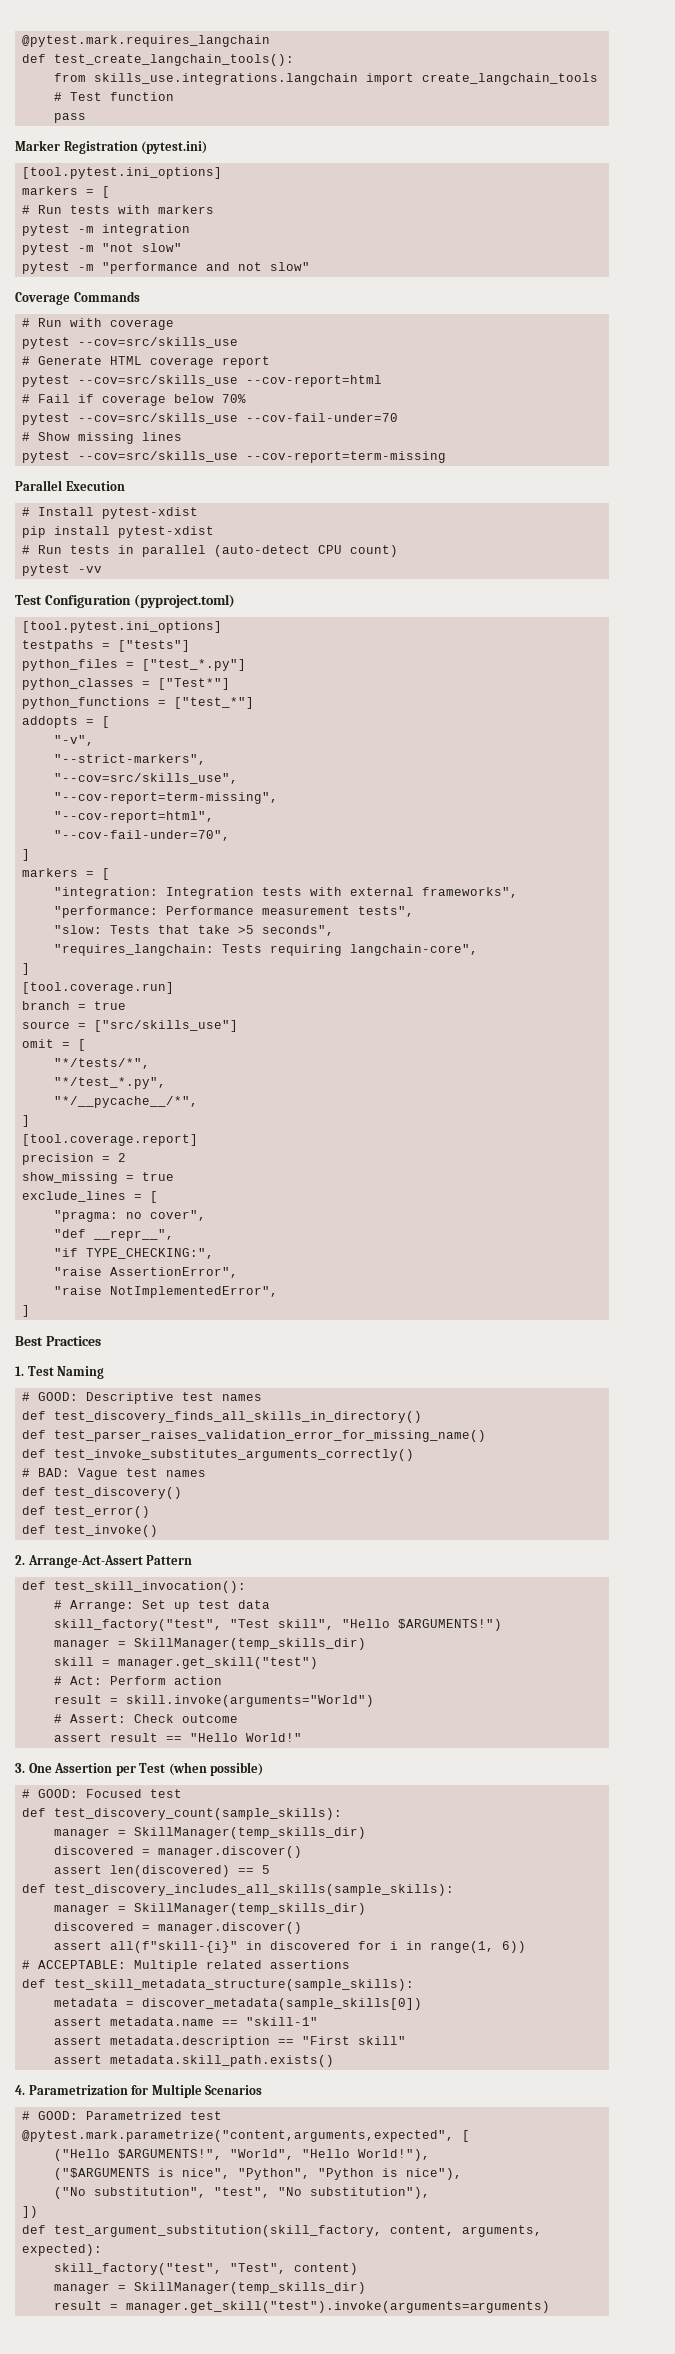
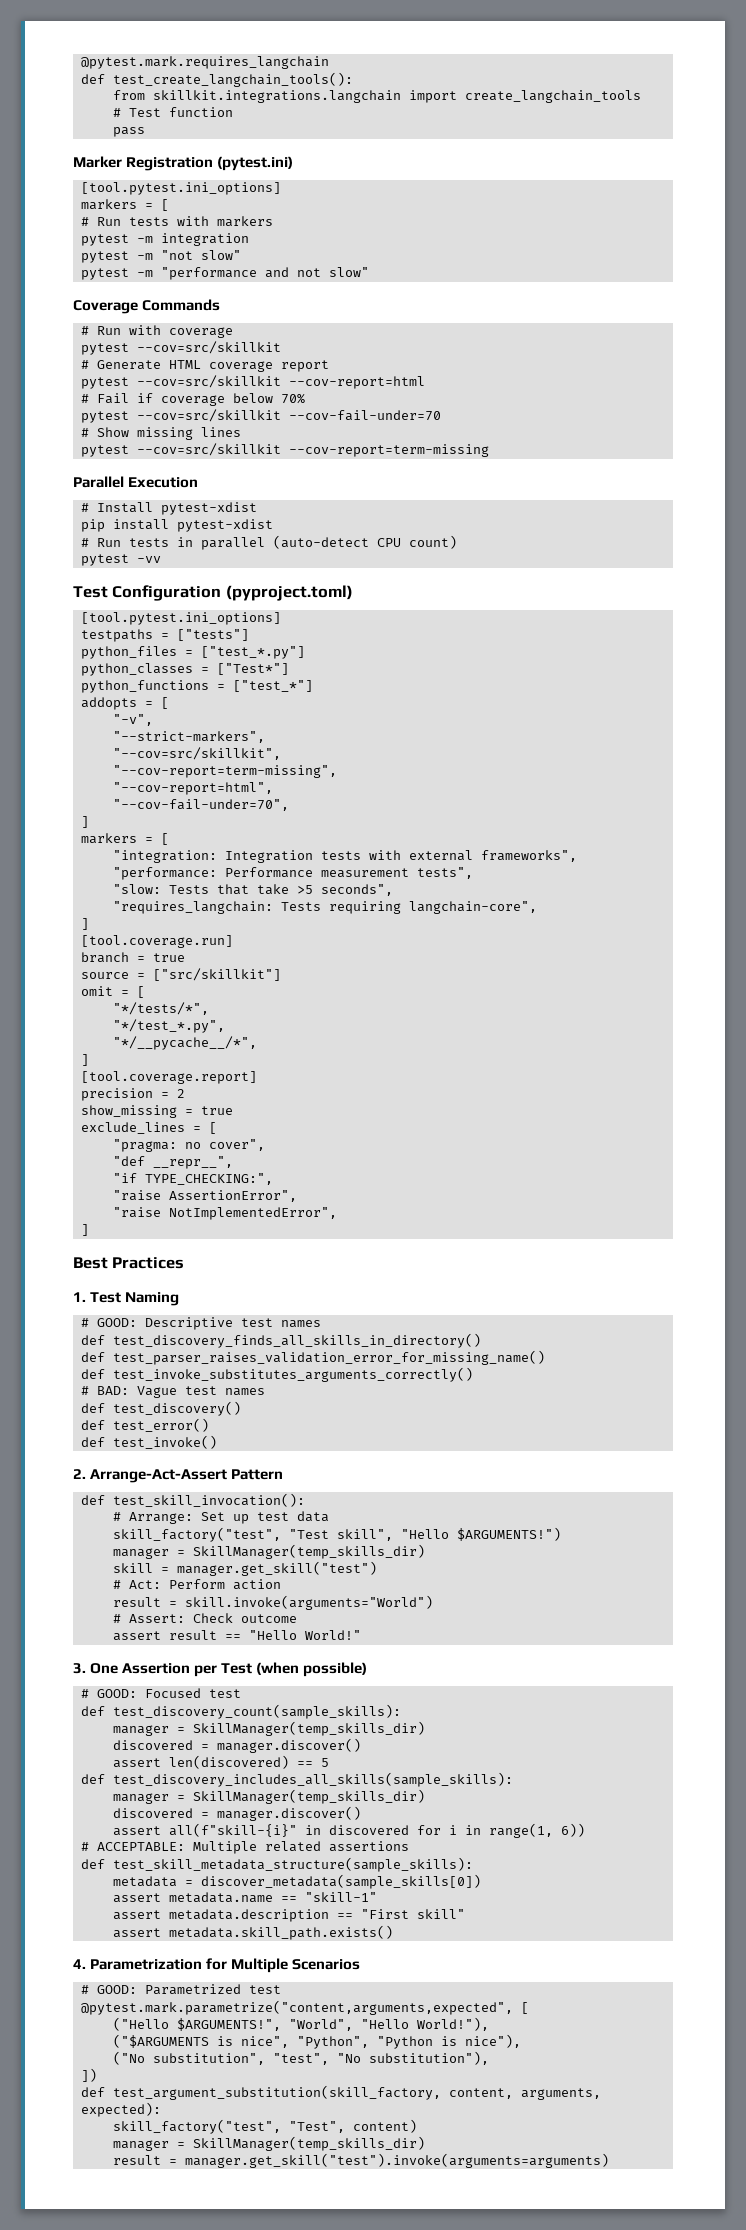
[94,73,359,85] skills_use.integrations.langchain -> [153,90,402,103] skillkit.integrations.langchain
[78,337,239,348] --cov=src/skills_use -> [137,341,282,354] --cov=src/skillkit
[78,375,239,386] --cov=src/skills_use -> [137,375,282,388] --cov=src/skillkit
[78,413,239,424] --cov=src/skills_use -> [137,409,282,422] --cov=src/skillkit
[78,451,239,462] --cov=src/skills_use -> [137,443,282,456] --cov=src/skillkit
[54,773,239,784] "--cov=src/skills_use", -> [113,747,282,760] "--cov=src/skillkit",
[94,1020,239,1032] ["src/skills_use"] -> [153,968,282,981] ["src/skillkit"]

